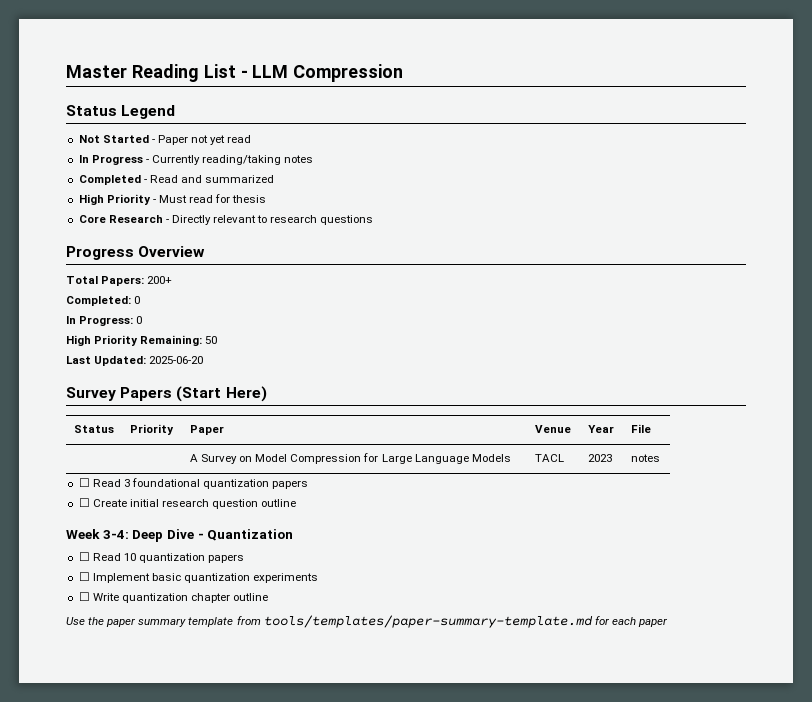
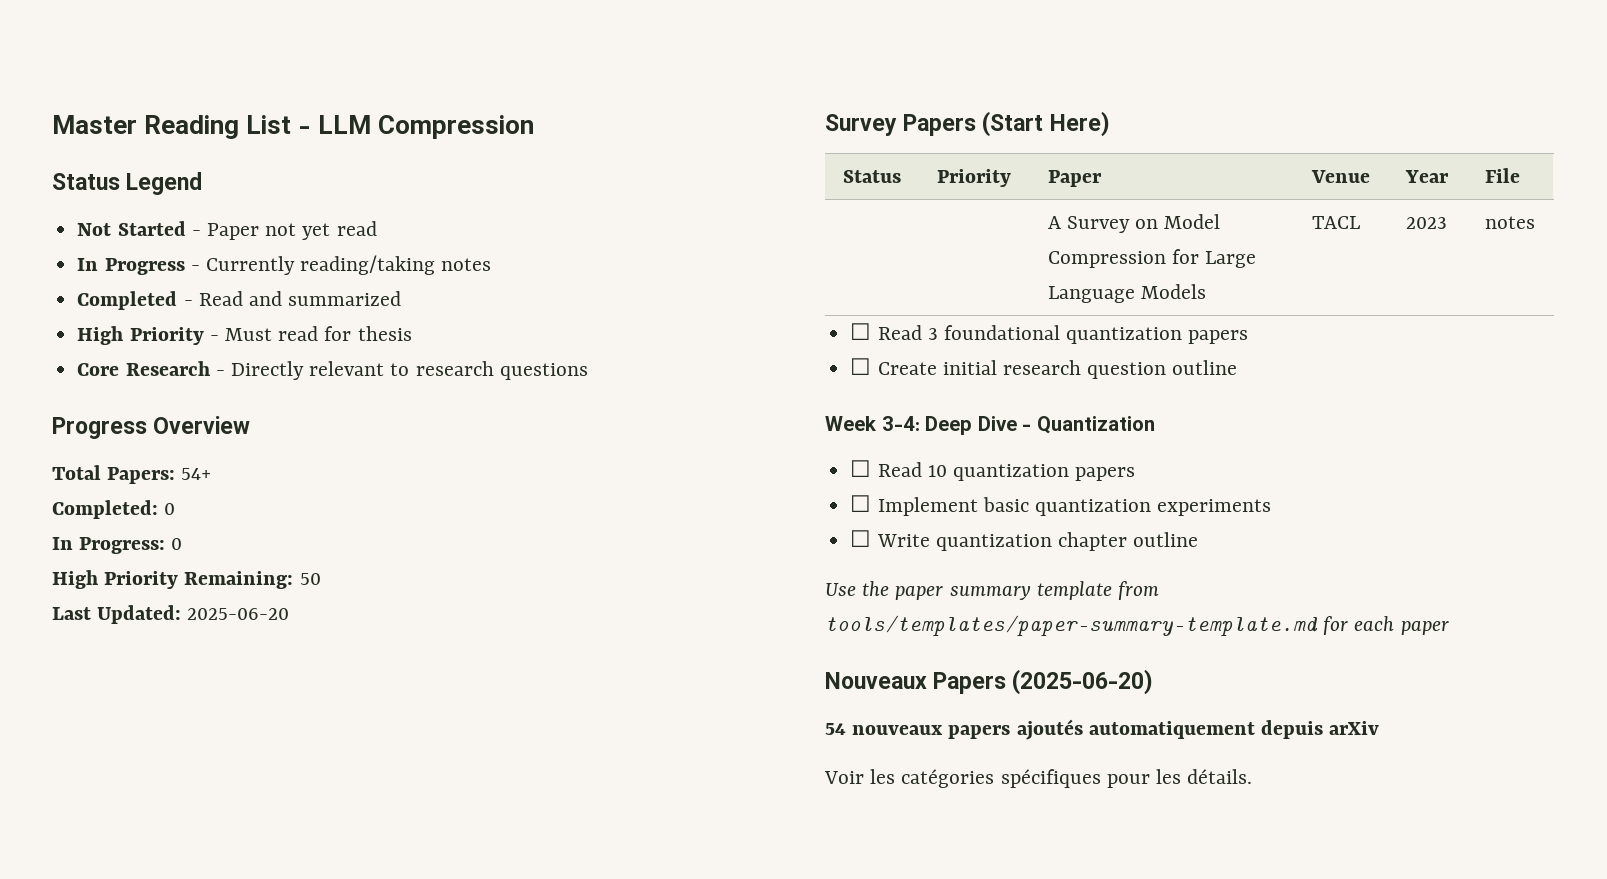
[147,276,173,284] 200+ -> [181,468,212,480] 54+
(668, 622) none -> [825,669,1154,695] [825,719,1380,740] [824,769,1253,788] // Nouveaux Papers (2025-06-20) // 54 nouveaux papers ajoutés automatiquement depuis arXiv // Voir les catégories spécifiques pour les détails.

